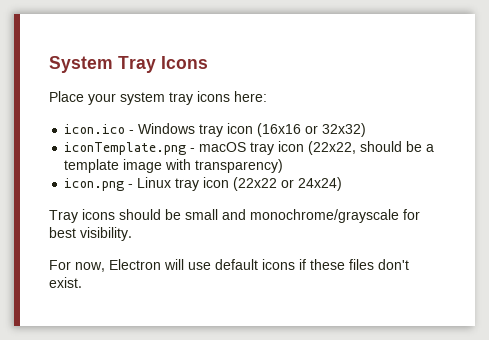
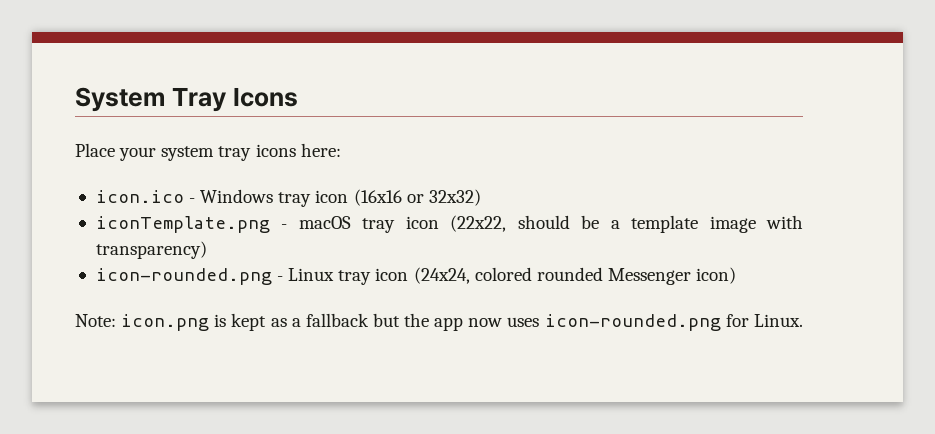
[64,178,125,191] icon.png -> [95,268,272,285] icon-rounded.png
[233,177,343,191] [49,209,420,223] [49,227,132,241] [49,259,409,272] [49,277,82,288] (22x22 or 24x24) // Tray icons should be small and monochrome/grayscale for best visibility. // For now, Electron will use default icons if these files don't exist. -> [413,267,737,285] [75,313,803,331] (24x24, colored rounded Messenger icon) // Note: icon.png is kept as a fallback but the app now uses icon-rounded.png for Linux.

